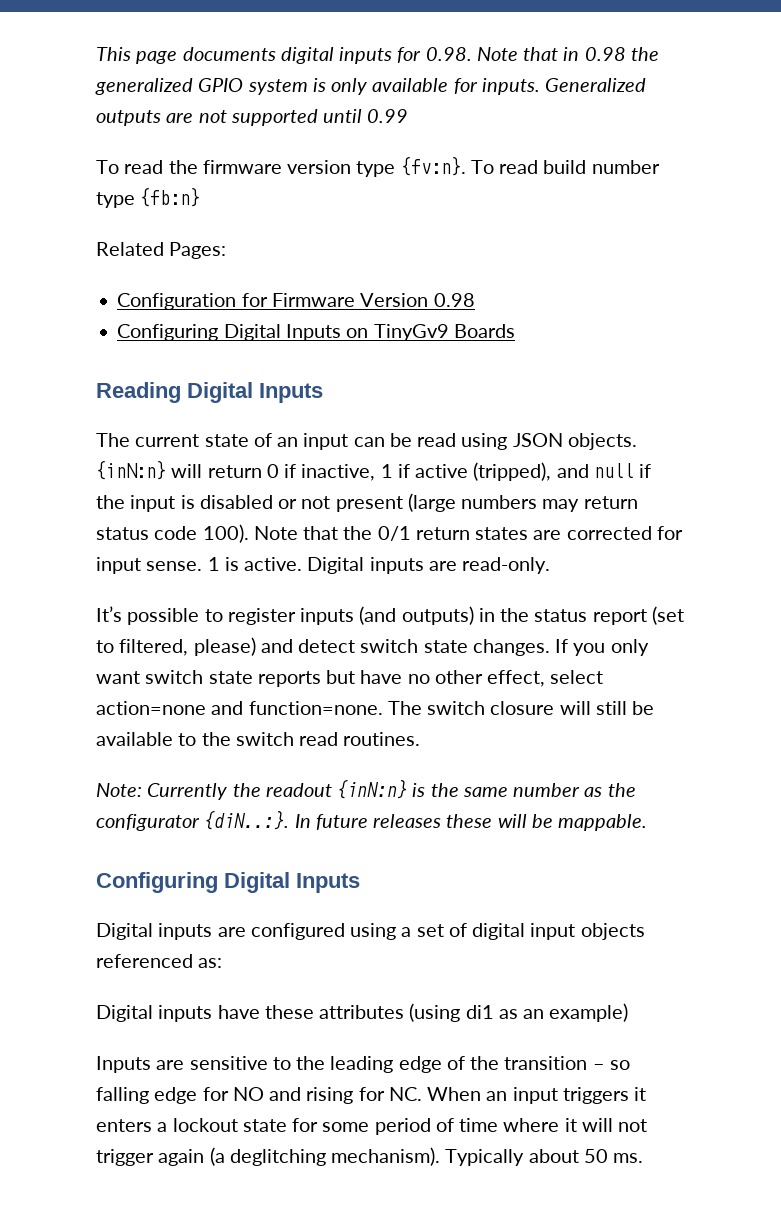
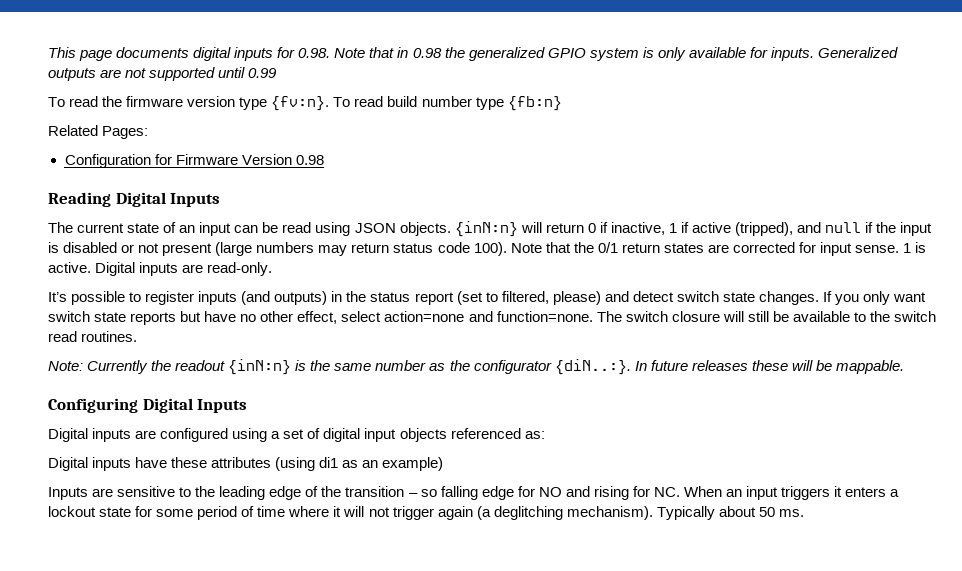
[117,324,515,341] // Configuring Digital Inputs on TinyGv9 Boards -> (324, 160) none

